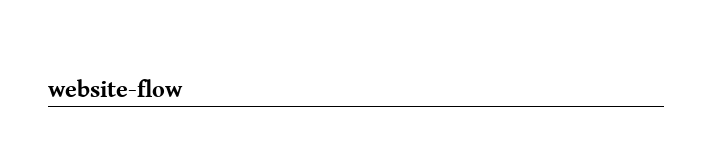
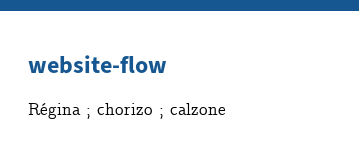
(183, 88) none -> [28,103,226,119] // Régina ; chorizo ; calzone

